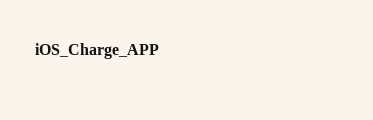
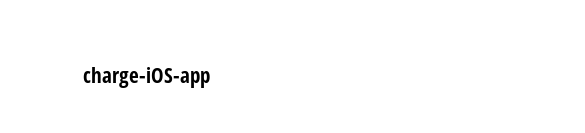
[35,43,159,59] iOS_Charge_APP -> [83,67,210,88] charge-iOS-app

